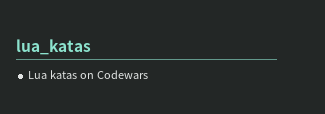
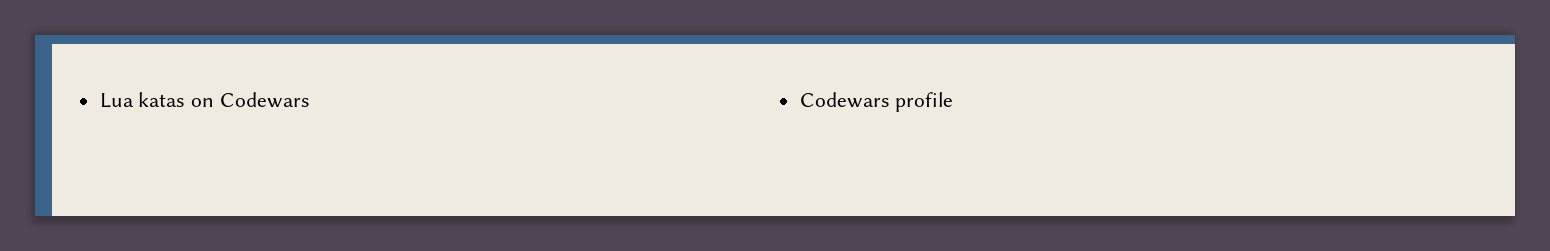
[16,39,91,55] lua_katas // -> (99, 100) none
(149, 74) none -> [799,92,954,112] // Codewars profile

